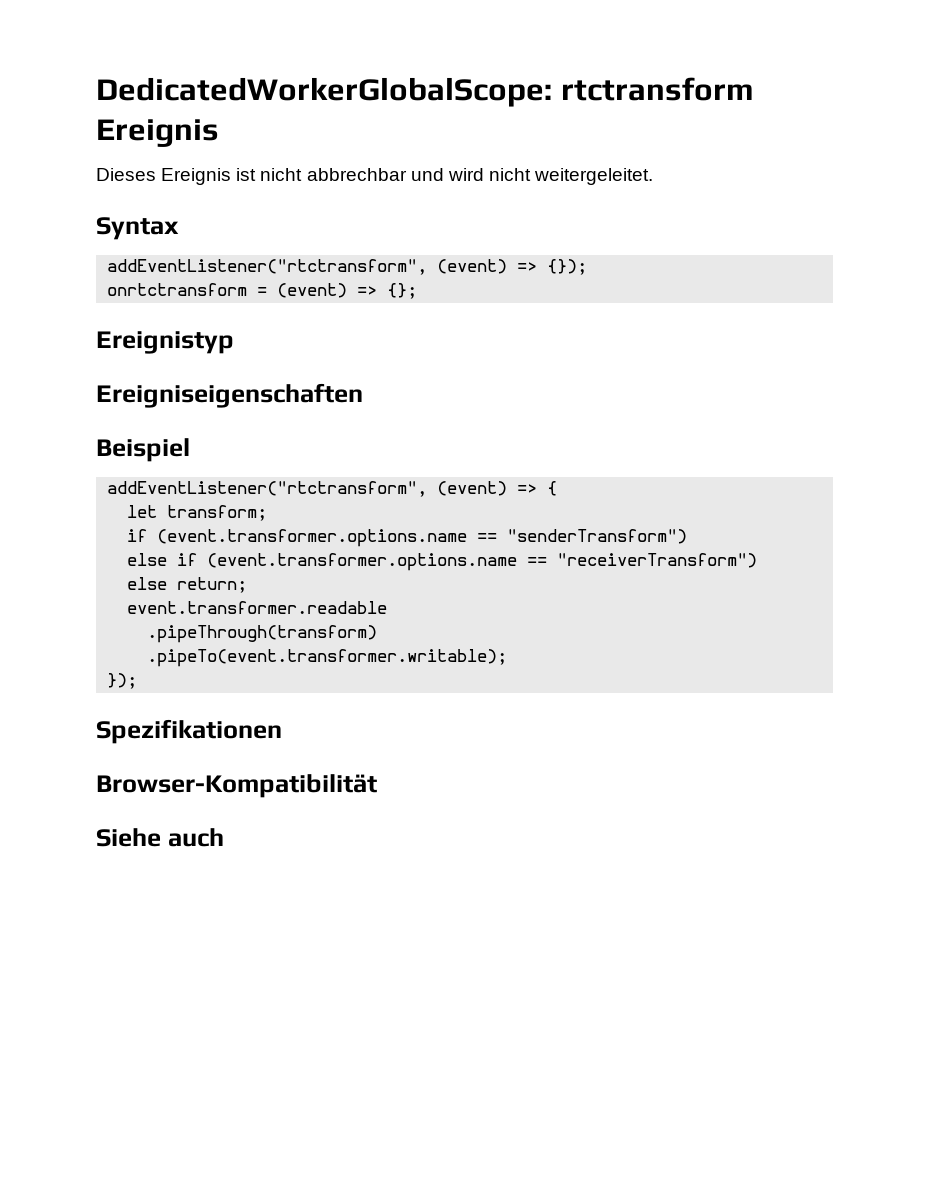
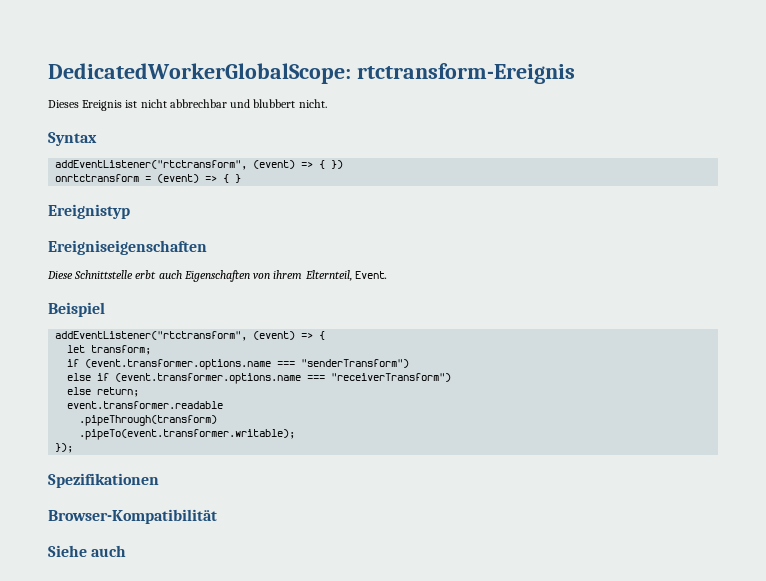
[560,77,754,101] [96,119,219,147] rtctransform Ereignis -> [356,63,575,84] rtctransform-Ereignis
[447,168,654,185] wird nicht weitergeleitet. -> [253,99,327,108] blubbert nicht.
[547,259,588,275] {}); -> [319,160,344,169] { })
[387,283,418,299] {}; -> [223,174,242,183] { }
(363, 395) none -> [47,270,387,282] // Diese Schnittstelle erbt auch Eigenschaften von ihrem Elternteil, Event.
[477,533,498,542] == -> [277,361,296,367] ===
[527,557,548,566] == -> [307,375,326,381] ===

